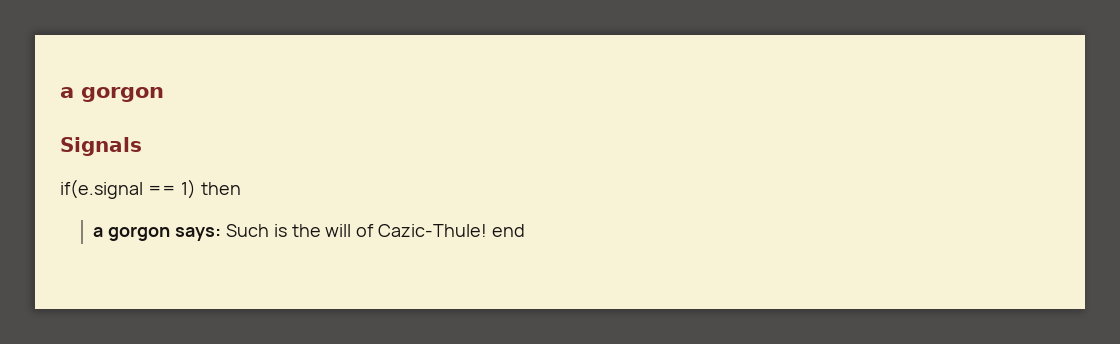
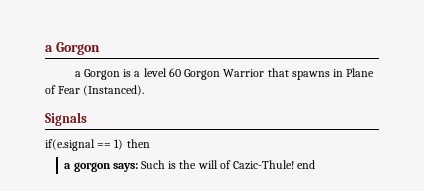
[60,87,164,102] a gorgon -> [45,42,100,55] [74,68,375,80] [45,85,145,96] a Gorgon // a Gorgon is a level 60 Gorgon Warrior that spawns in Plane of Fear (Instanced).

